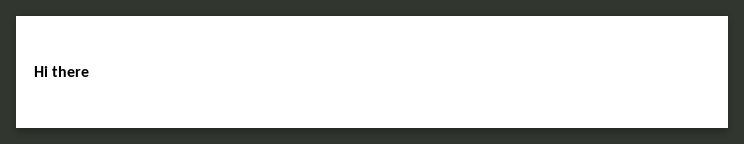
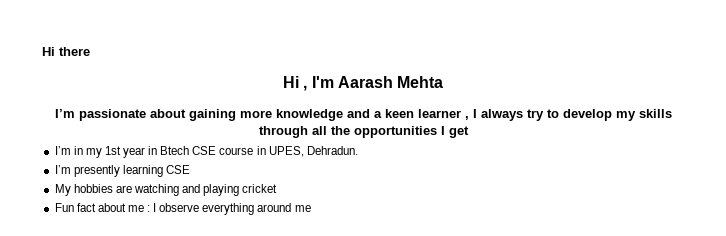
(90, 71) none -> [282,76,444,91] [54,109,672,121] [258,126,469,138] [54,146,358,158] [54,165,190,177] [54,184,278,196] [54,203,311,215] // Hi , I'm Aarash Mehta // I’m passionate about gaining more knowledge and a keen learner , I always try to develop my skills through all the opportunities I get // I’m in my 1st year in Btech CSE course in UPES, Dehradun. // I’m presently learning CSE // My hobbies are watching and playing cricket // Fun fact about me : I observe everything around me

